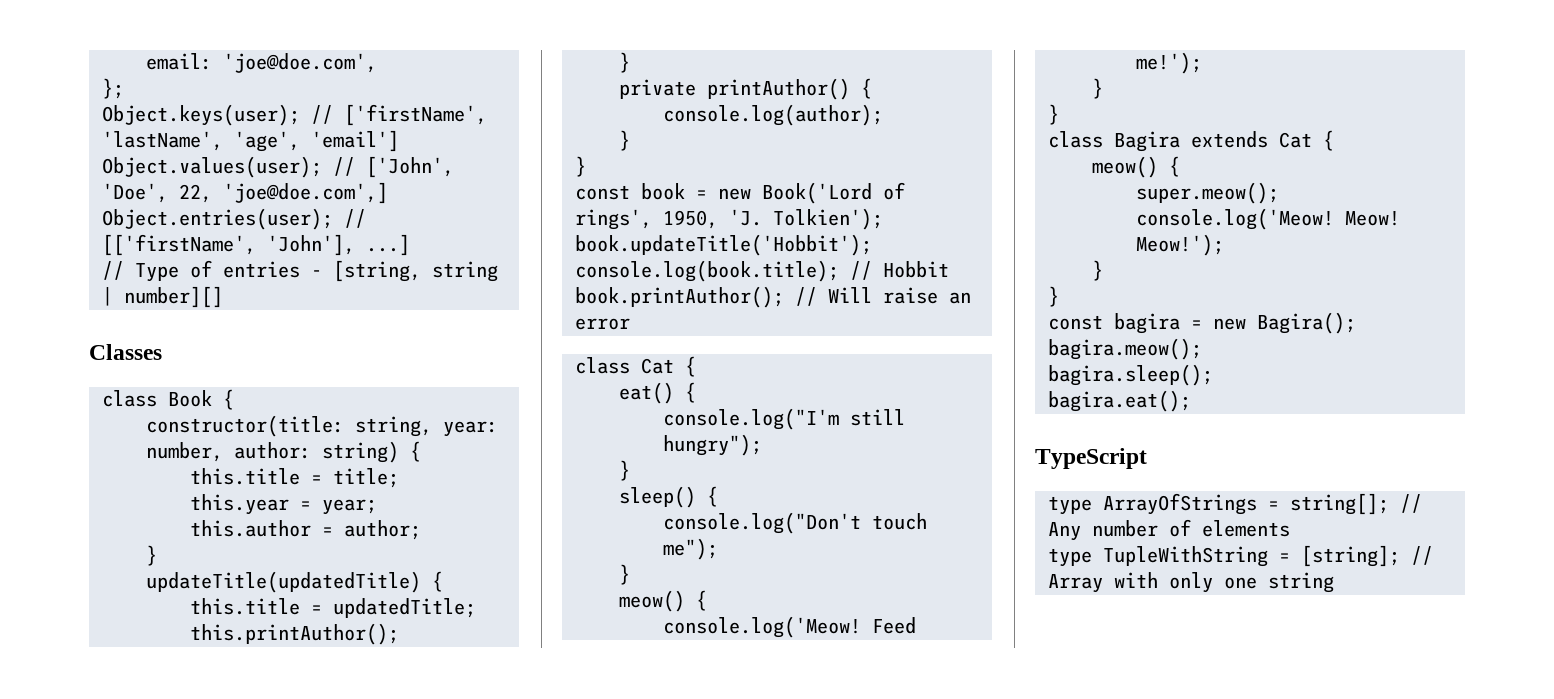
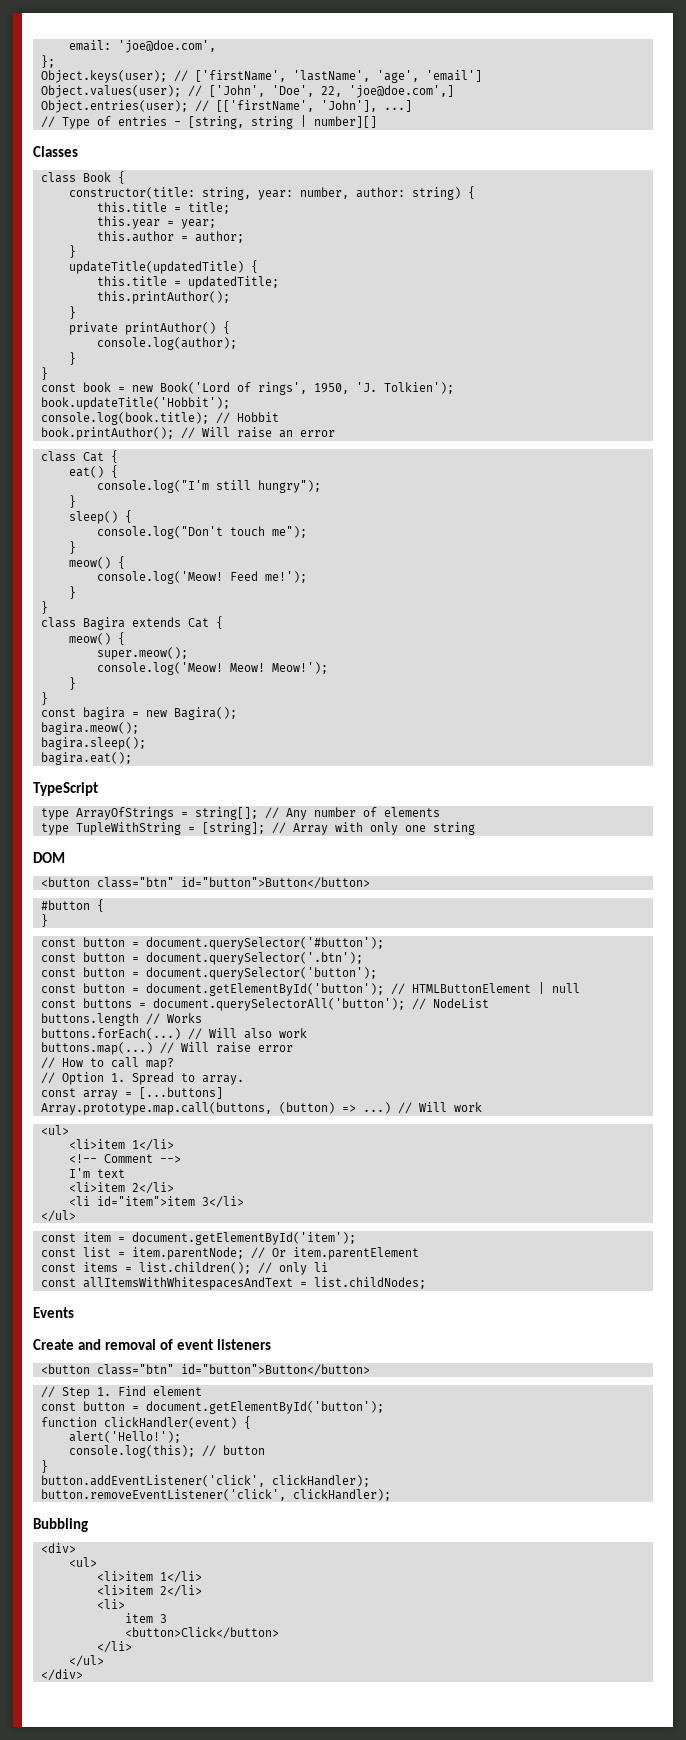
(1334, 582) none -> [33,852,65,863] [40,877,370,889] [40,899,104,912] [40,914,48,927] [40,937,384,950] [40,952,363,965] [40,967,377,980] [40,982,580,996] [40,998,489,1011] [40,1013,202,1026] [40,1028,307,1040] [40,1042,293,1055] [40,1057,174,1070] [40,1072,244,1085] [40,1087,223,1100] [40,1102,482,1115] [40,1125,69,1135] [68,1139,174,1151] [68,1154,181,1163] [68,1168,125,1178] [68,1182,174,1194] [68,1196,244,1208] [40,1210,76,1222] [40,1232,356,1245] [40,1247,419,1260] [40,1262,328,1275] [40,1277,426,1290] [33,1307,74,1318] [33,1339,271,1350] [40,1364,370,1376] [40,1386,202,1399] [40,1401,384,1414] [40,1416,251,1429] [68,1431,181,1443] [68,1445,265,1458] [40,1460,48,1473] [40,1475,370,1487] [40,1489,391,1501] [33,1518,88,1532] [40,1543,76,1553] [68,1557,97,1567] [96,1571,202,1583] [96,1585,202,1597] [96,1599,125,1609] [124,1613,167,1623] [124,1627,279,1639] [96,1641,132,1653] [68,1655,104,1667] [40,1669,83,1681] // DOM // <button class="btn" id="button">Button</button> // #button { // } // const button = document.querySelector('#button'); // const button = document.querySelector('.btn'); // const button = document.querySelector('button'); // const button = document.getElementById('button'); // HTMLButtonElement | null // const buttons = document.querySelectorAll('button'); // NodeList // buttons.length // Works // buttons.forEach(...) // Will also work // buttons.map(...) // Will raise error // // How to call map? // // Option 1. Spread to array. // const array = [...buttons] // Array.prototype.map.call(buttons, (button) => ...) // Will work // <ul> // <li>item 1</li> // <!-- Comment --> // I'm text // <li>item 2</li> // <li id="item">item 3</li> // </ul> // const item = document.getElementById('item'); // const list = item.parentNode; // Or item.parentElement // const items = list.children(); // only li // const allItemsWithWhitespacesAndText = list.childNodes; // Events // Create and removal of event listeners // <button class="btn" id="button">Button</button> // // Step 1. Find element // const button = document.getElementById('button'); // function clickHandler(event) { // alert('Hello!'); // console.log(this); // button // } // button.addEventListener('click', clickHandler); // button.removeEventListener('click', clickHandler); // Bubbling // <div> // <ul> // <li>item 1</li> // <li>item 2</li> // <li> // item 3 // <button>Click</button> // </li> // </ul> // </div>

